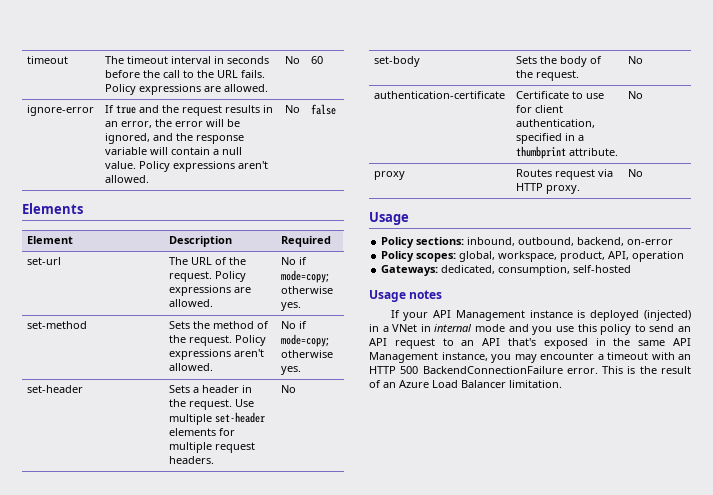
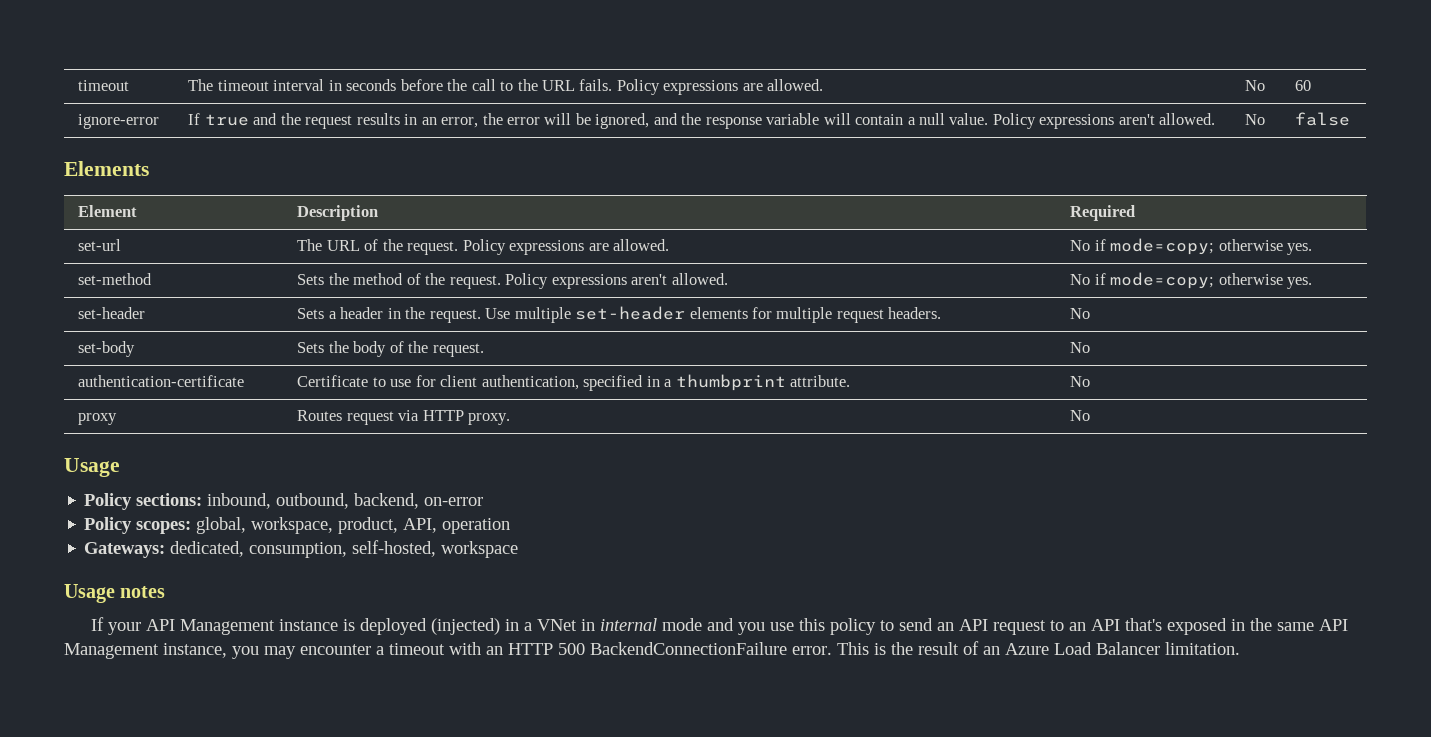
[573,265,632,273] self-hosted -> [352,540,519,558] self-hosted, workspace

